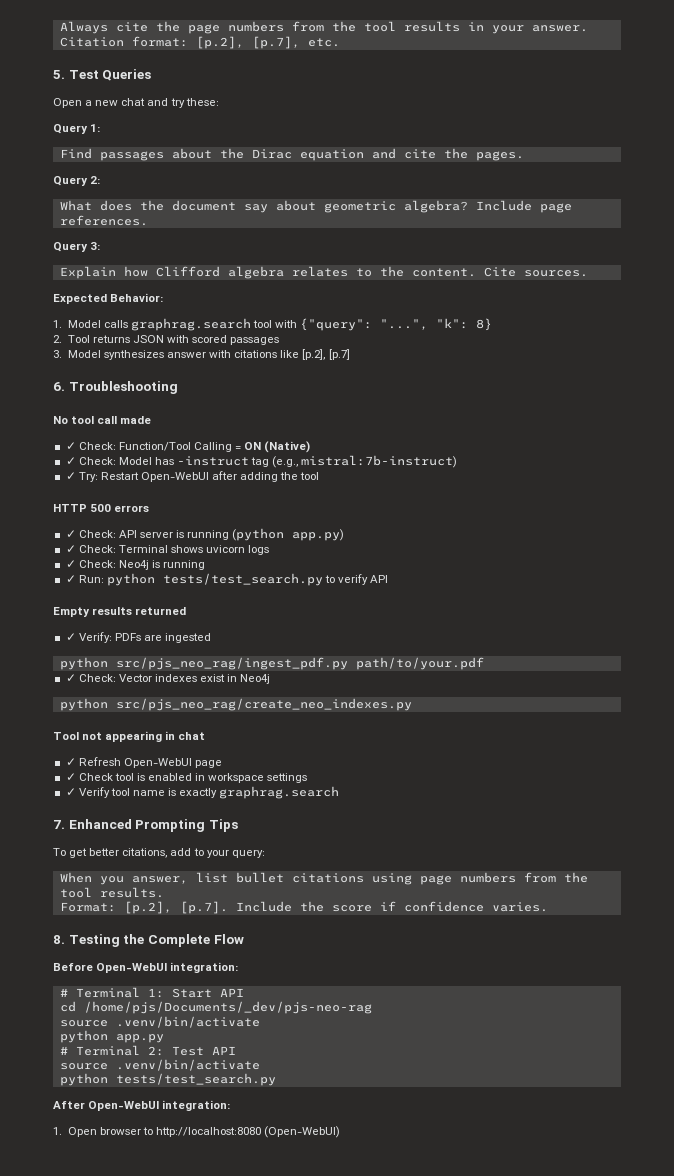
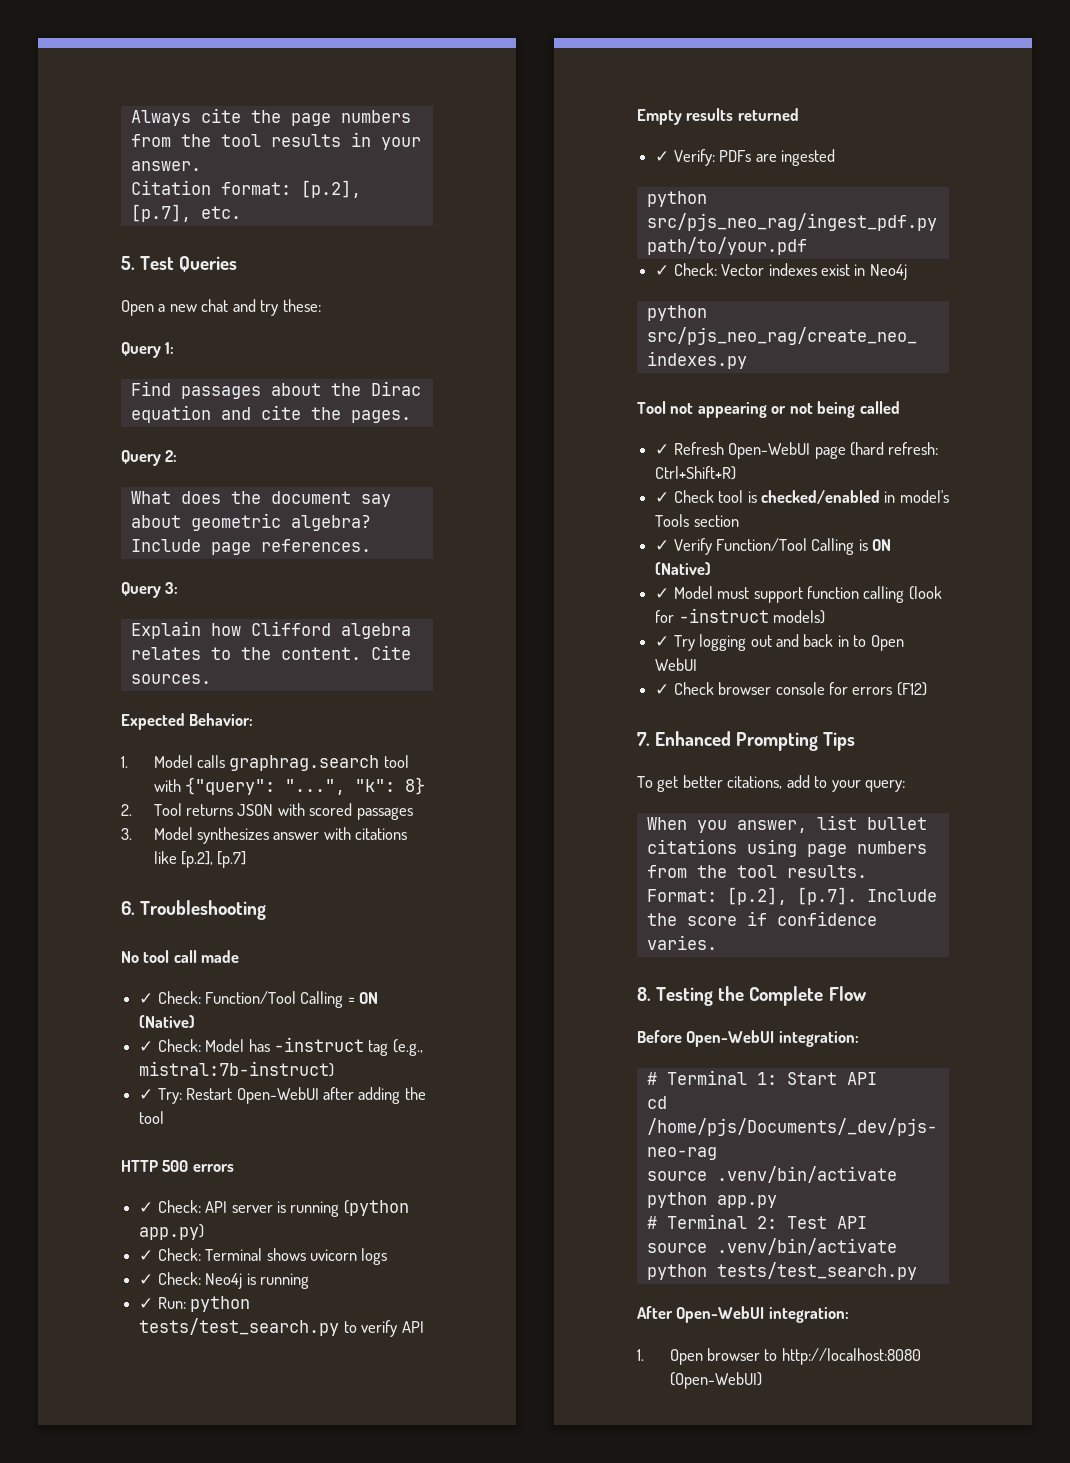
[165,731,206,740] in chat -> [771,401,900,418] or not being called
(222, 764) none -> [849,442,939,456] [655,466,737,480] (hard refresh: Ctrl+Shift+R)
[148,773,308,783] [65,786,340,799] enabled in workspace settings // ✓ Verify tool name is exactly graphrag.search -> [760,490,949,504] [655,514,739,527] [655,538,892,555] [655,562,712,575] [655,586,942,603] [655,608,826,624] [655,634,904,651] [655,658,698,671] [655,682,927,696] checked/enabled in model's Tools section // ✓ Verify Function/Tool Calling is ON (Native) // ✓ Model must support function calling (look for -instruct models) // ✓ Try logging out and back in to Open WebUI // ✓ Check browser console for errors (F12)

